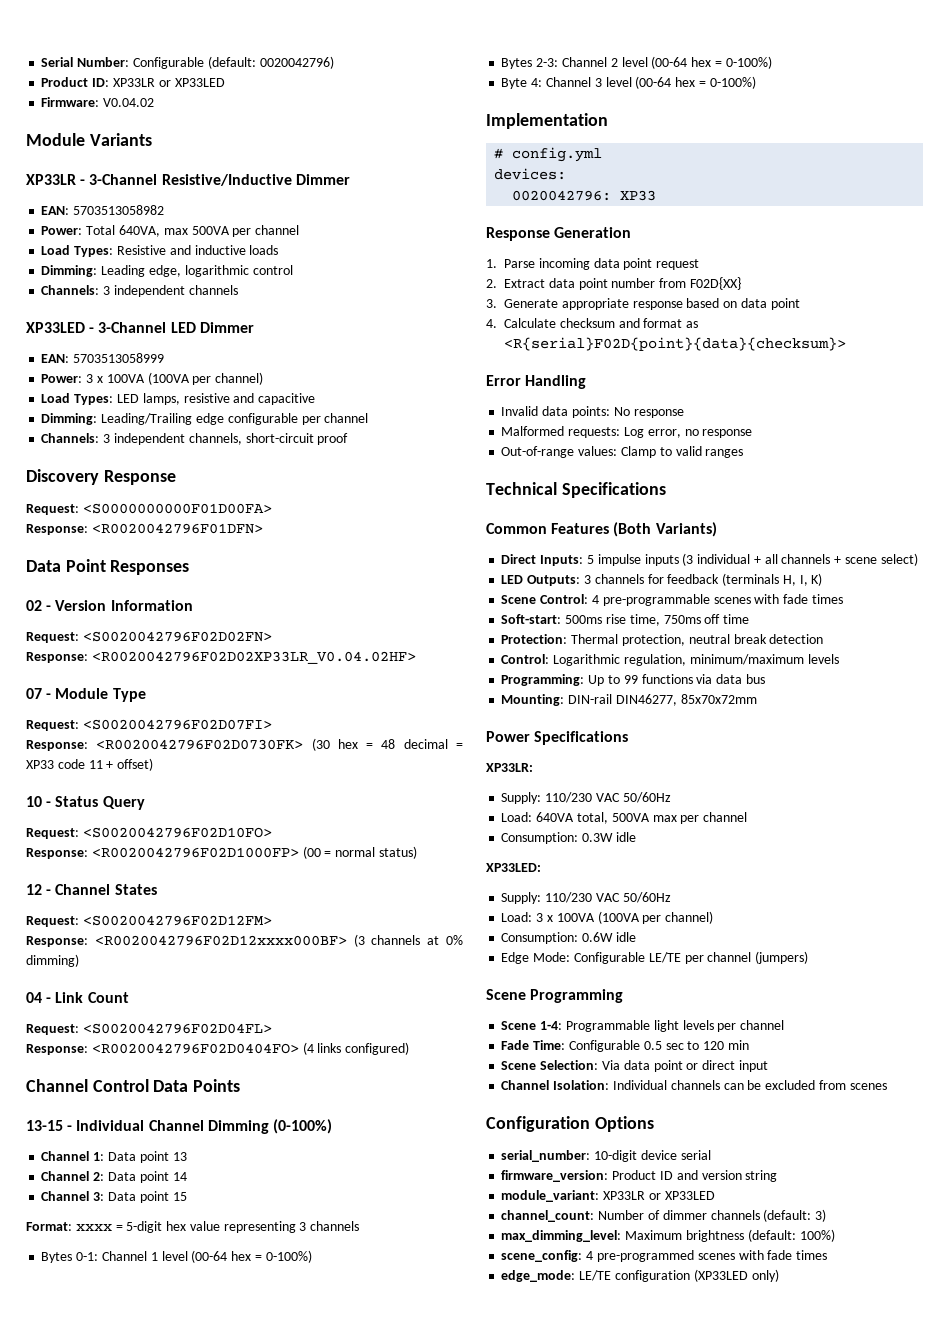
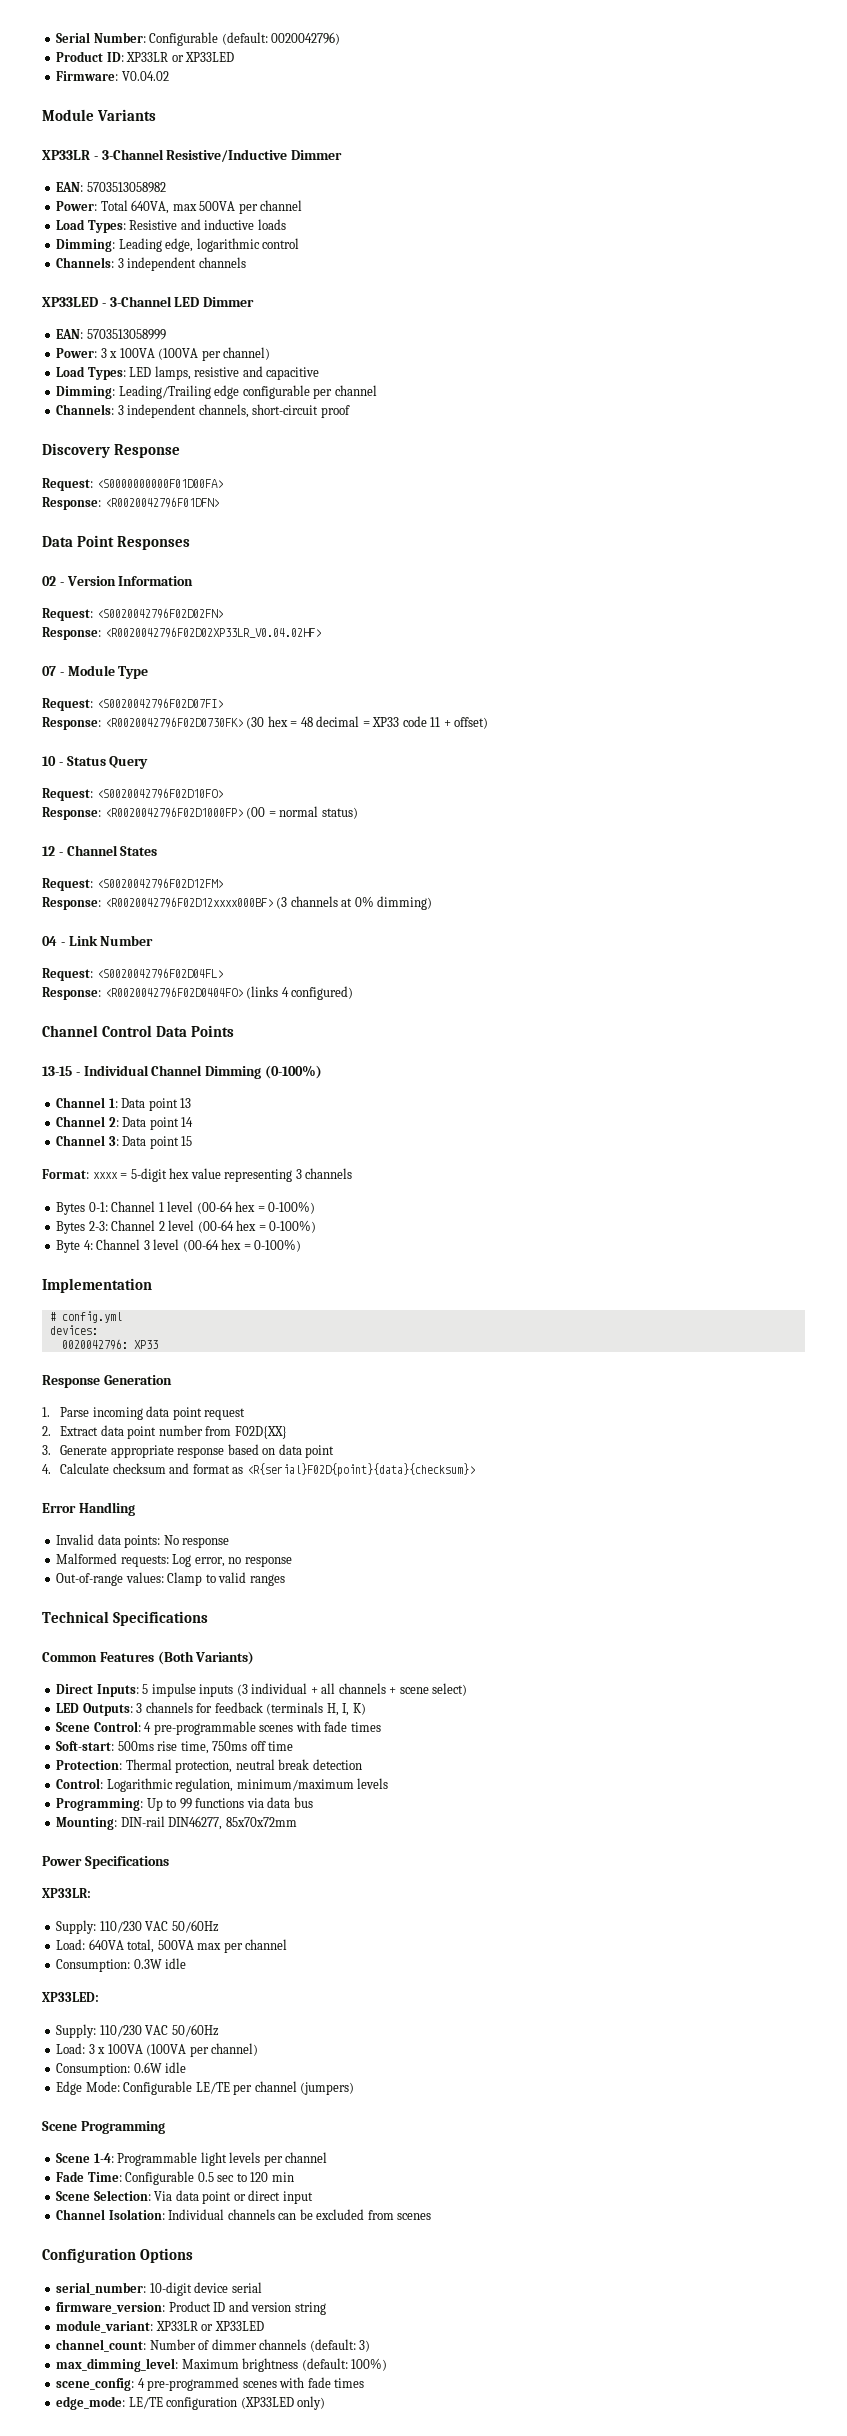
[87,992,129,1003] Count -> [100,935,154,946] Number
[302,1042,342,1055] (4 links -> [246,986,289,999] (links 4

